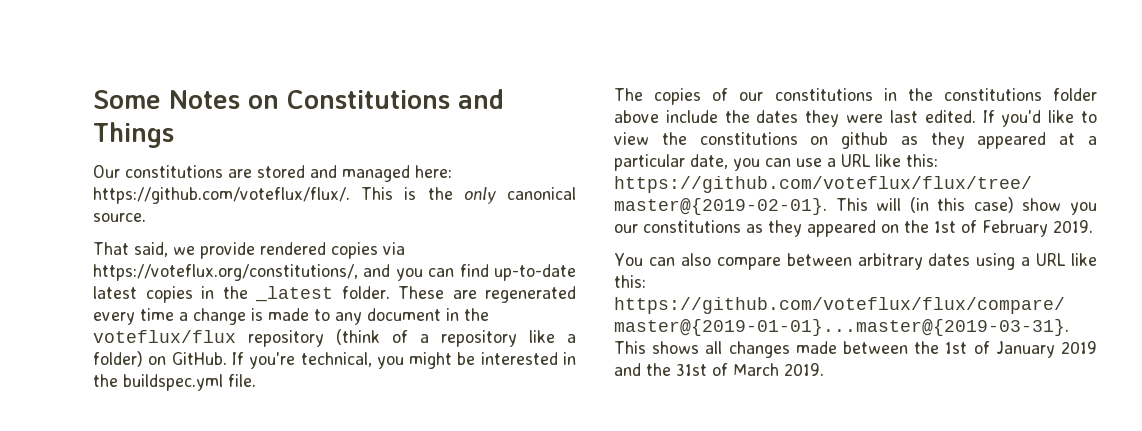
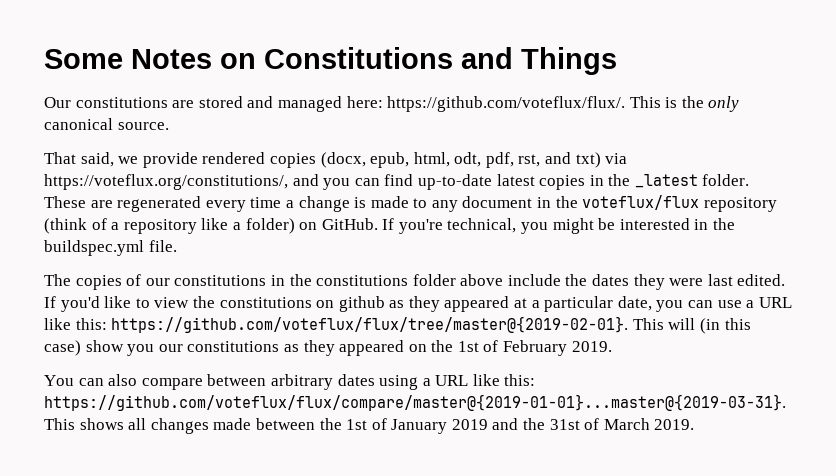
(378, 250) none -> [320,152,601,168] (docx, epub, html, odt, pdf, rst, and txt)

